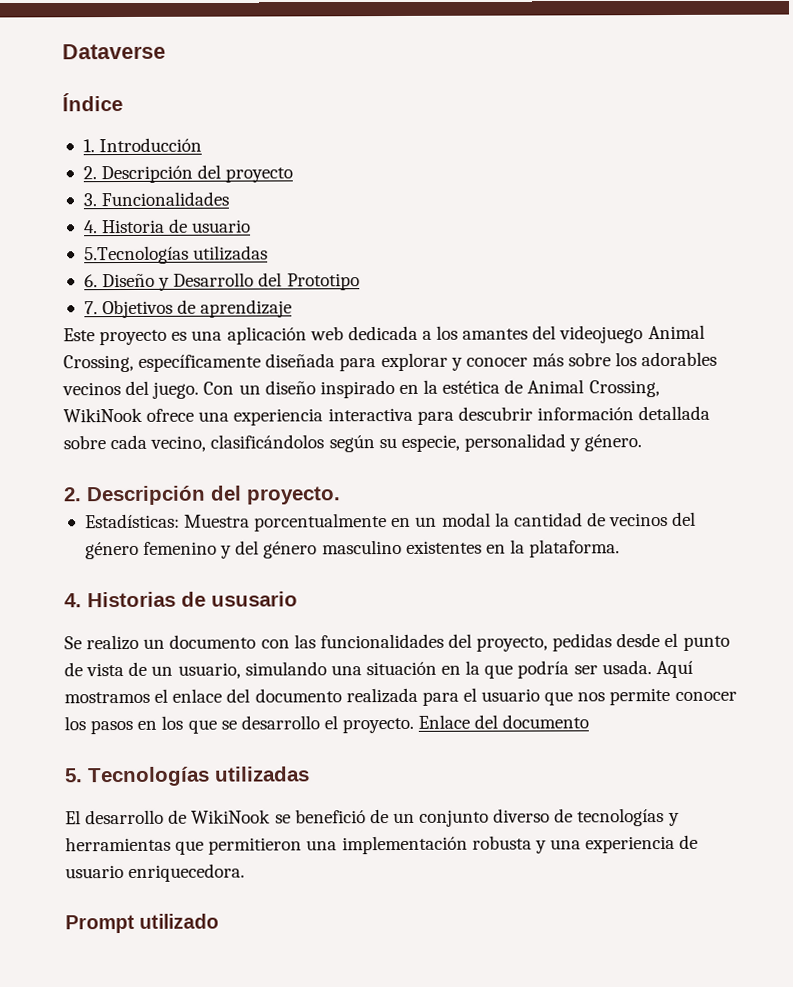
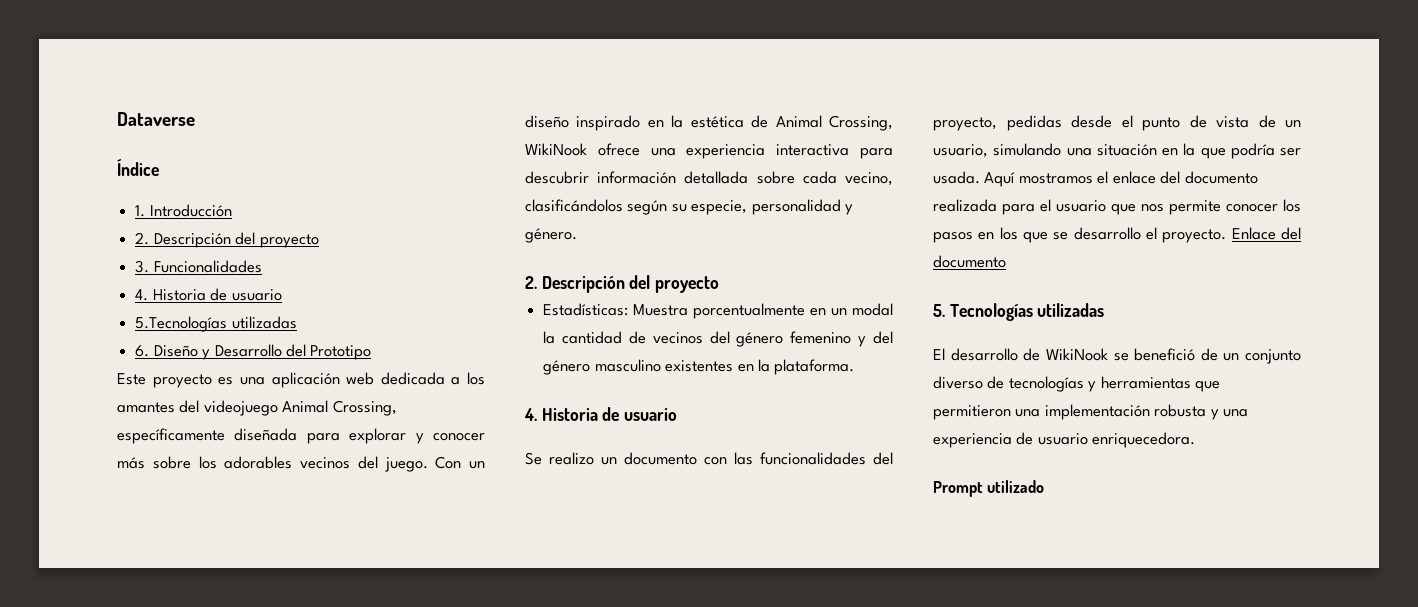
[83,299,293,319] // 7. Objetivos de aprendizaje -> (372, 352) none
[246,486,341,505] proyecto. -> [655,276,720,293] proyecto
[87,591,298,608] Historias de ususario -> [541,407,678,421] Historia de usuario

